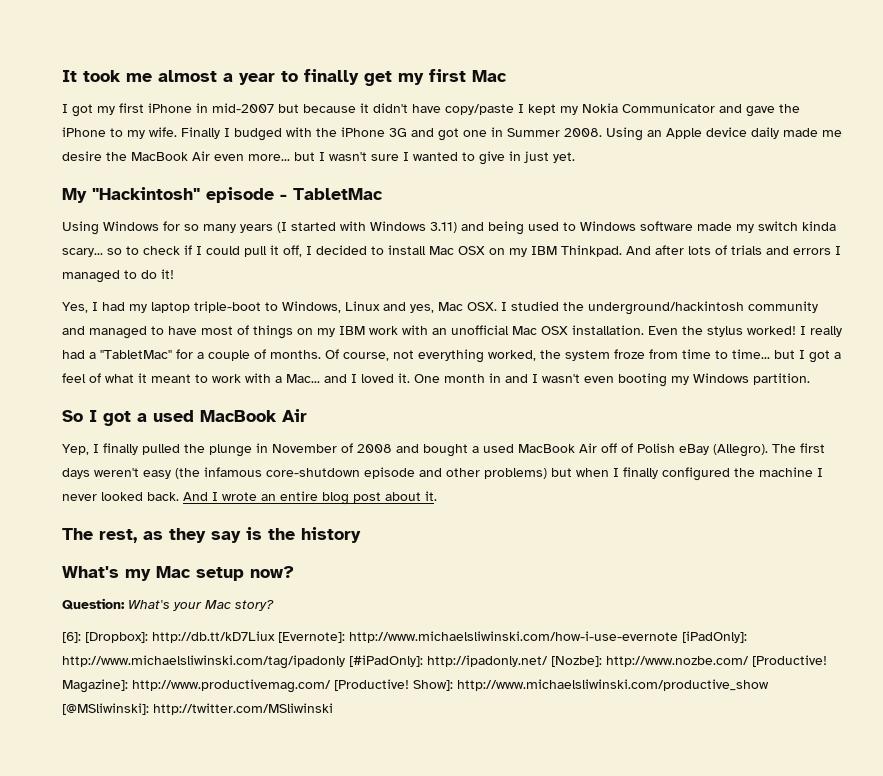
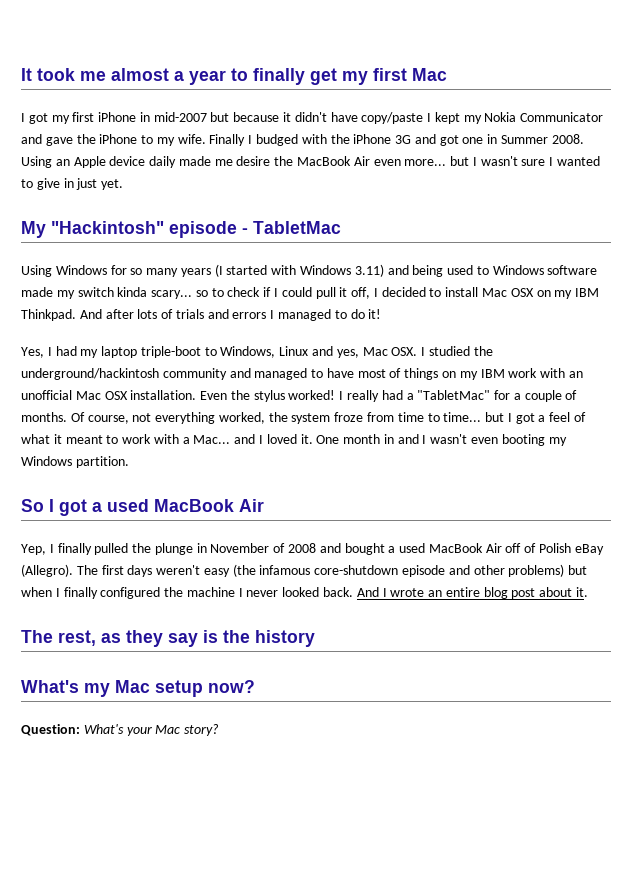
[62,631,747,643] [62,655,827,669] [62,679,769,693] [62,703,333,715] // [6]: [Dropbox]: http://db.tt/kD7Liux [Evernote]: http://www.michaelsliwinski.com/how-i-use-evernote [iPadOnly]: http://www.michaelsliwinski.com/tag/ipadonly [#iPadOnly]: http://ipadonly.net/ [Nozbe]: http://www.nozbe.com/ [Productive! Magazine]: http://www.productivemag.com/ [Productive! Show]: http://www.michaelsliwinski.com/productive_show [@MSliwinski]: http://twitter.com/MSliwinski -> (220, 730) none

